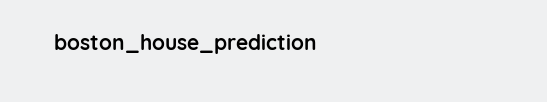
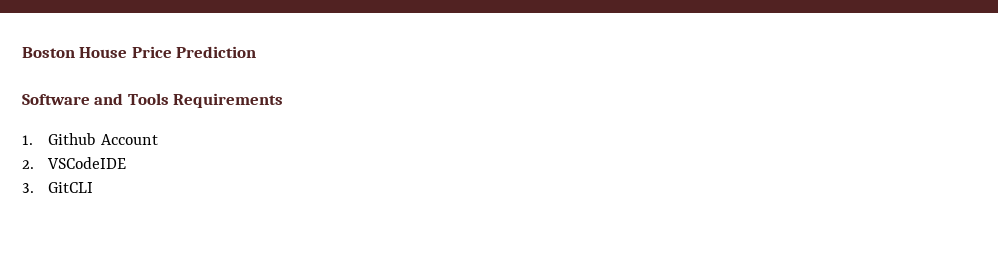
[54,34,317,54] boston_house_prediction -> [22,46,257,58] [22,93,284,108] [22,133,159,145] [22,157,127,169] [22,182,94,193] Boston House Price Prediction // Software and Tools Requirements // 1. Github Account // 2. VSCodeIDE // 3. GitCLI

